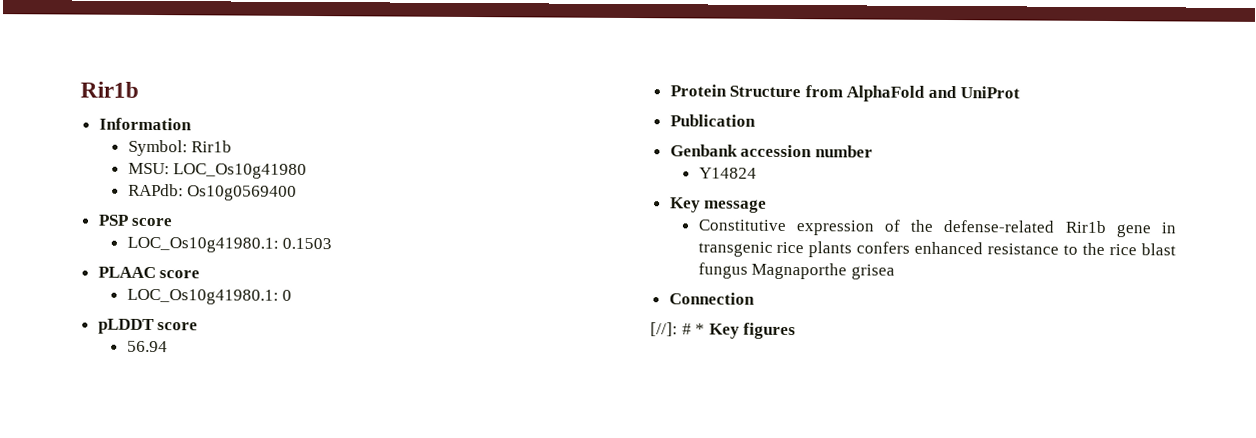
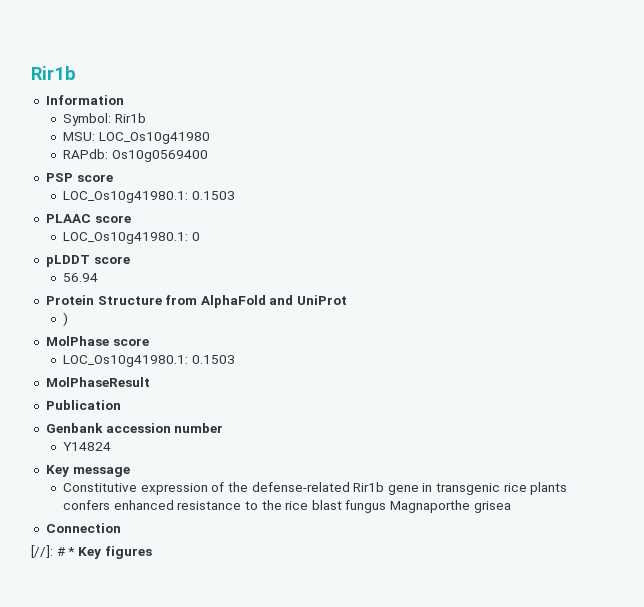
(1020, 92) none -> [62,312,68,326] [45,336,149,346] [62,355,235,367] [45,377,150,387] // ) // MolPhase score // LOC_Os10g41980.1: 0.1503 // MolPhaseResult

